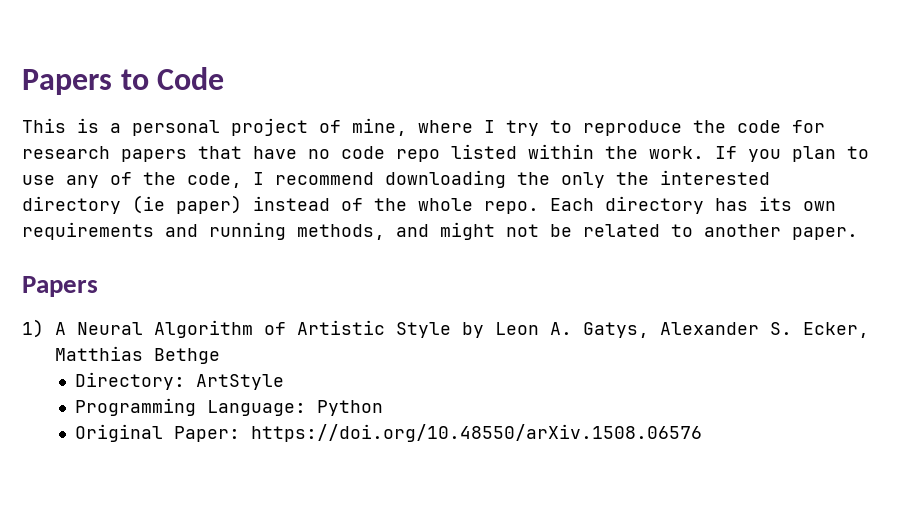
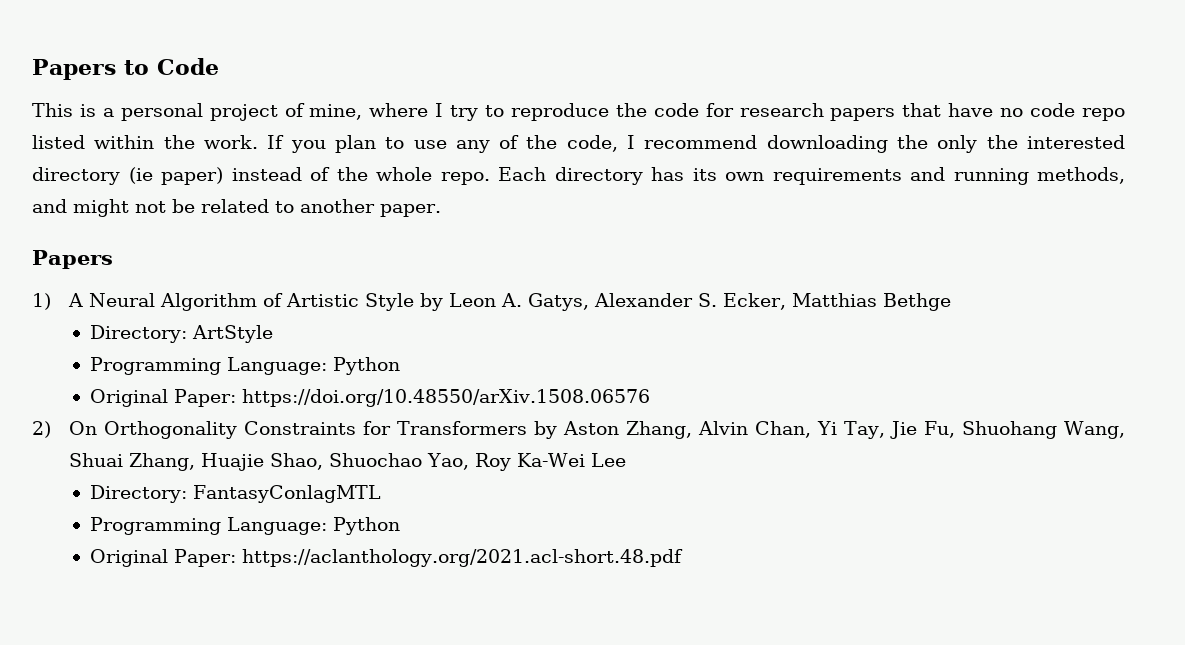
(703, 433) none -> [32,421,1126,439] [69,453,626,471] [89,485,381,503] [89,517,400,535] [89,549,683,567] // 2) On Orthogonality Constraints for Transformers by Aston Zhang, Alvin Chan, Yi Tay, Jie Fu, Shuohang Wang, Shuai Zhang, Huajie Shao, Shuochao Yao, Roy Ka-Wei Lee // Directory: FantasyConlagMTL // Programming Language: Python // Original Paper: https://aclanthology.org/2021.acl-short.48.pdf

